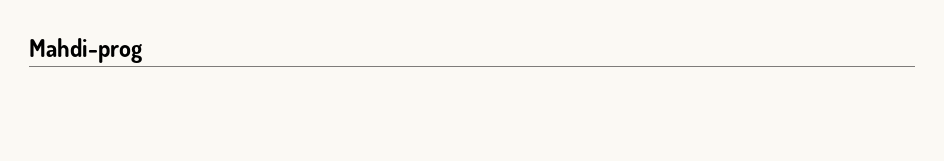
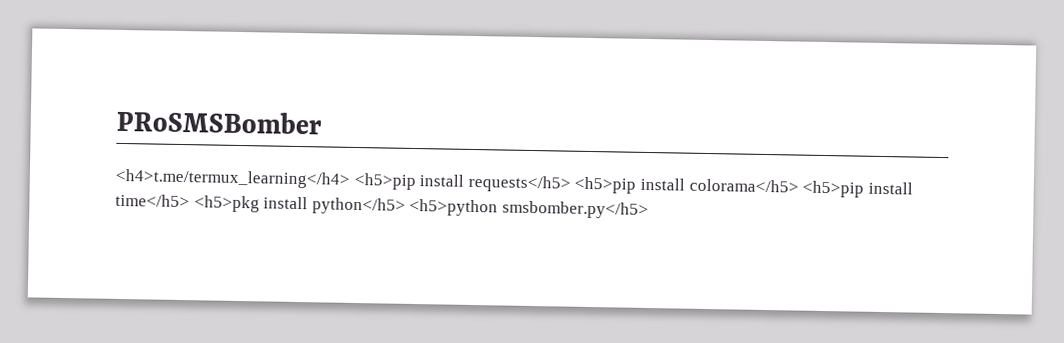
[29,38,142,63] Mahdi-prog -> [116,109,322,135] [115,168,913,198] [115,193,649,219] PRoSMSBomber // <h4>t.me/termux_learning</h4> <h5>pip install requests</h5> <h5>pip install colorama</h5> <h5>pip install time</h5> <h5>pkg install python</h5> <h5>python smsbomber.py</h5>

